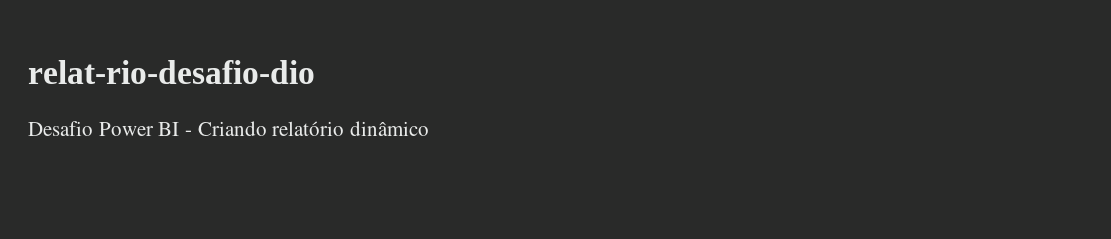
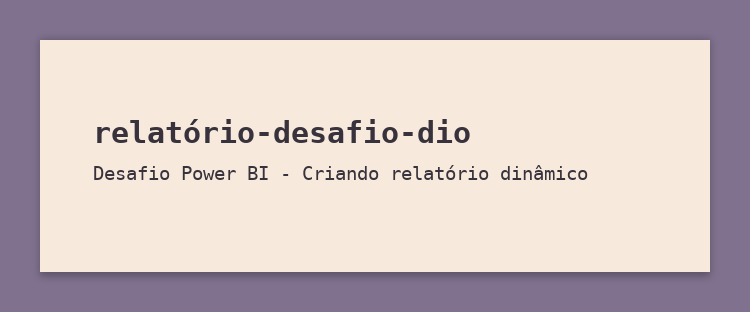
[28,60,315,84] relat-rio-desafio-dio -> [93,119,471,143] relatório-desafio-dio

